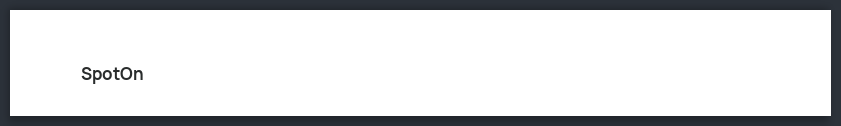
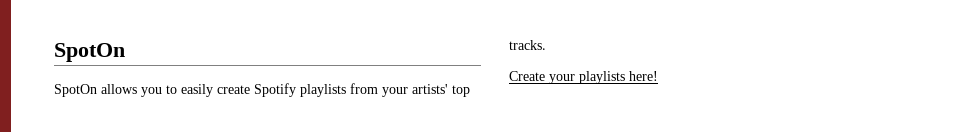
[81,67,144,84] SpotOn -> [54,43,125,62] [54,83,470,97] [509,40,546,50] [509,71,658,84] SpotOn // SpotOn allows you to easily create Spotify playlists from your artists' top tracks. // Create your playlists here!

